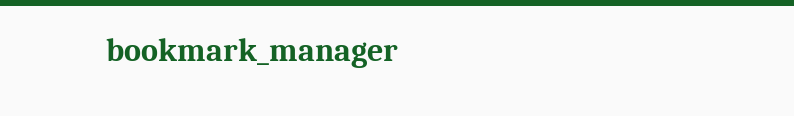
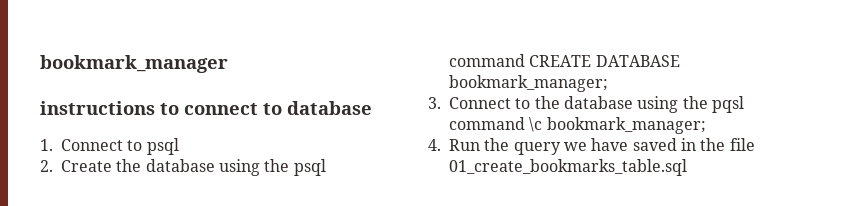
(398, 53) none -> [40,101,372,115] [40,138,179,155] [40,159,326,176] [449,54,680,67] [449,75,608,92] [428,96,744,113] [449,117,706,134] [428,138,755,155] [449,159,687,176] // instructions to connect to database // 1. Connect to psql // 2. Create the database using the psql command CREATE DATABASE bookmark_manager; // 3. Connect to the database using the pqsl command \c bookmark_manager; // 4. Run the query we have saved in the file 01_create_bookmarks_table.sql

